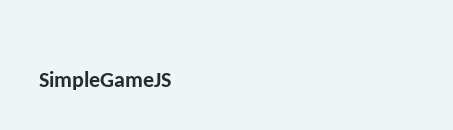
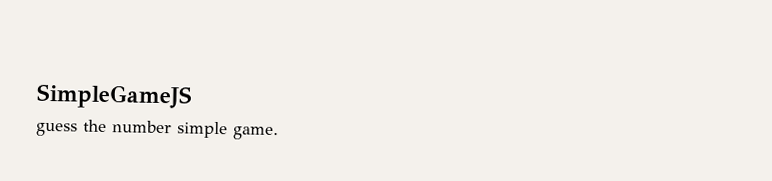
(171, 80) none -> [36,119,279,141] // guess the number simple game.

